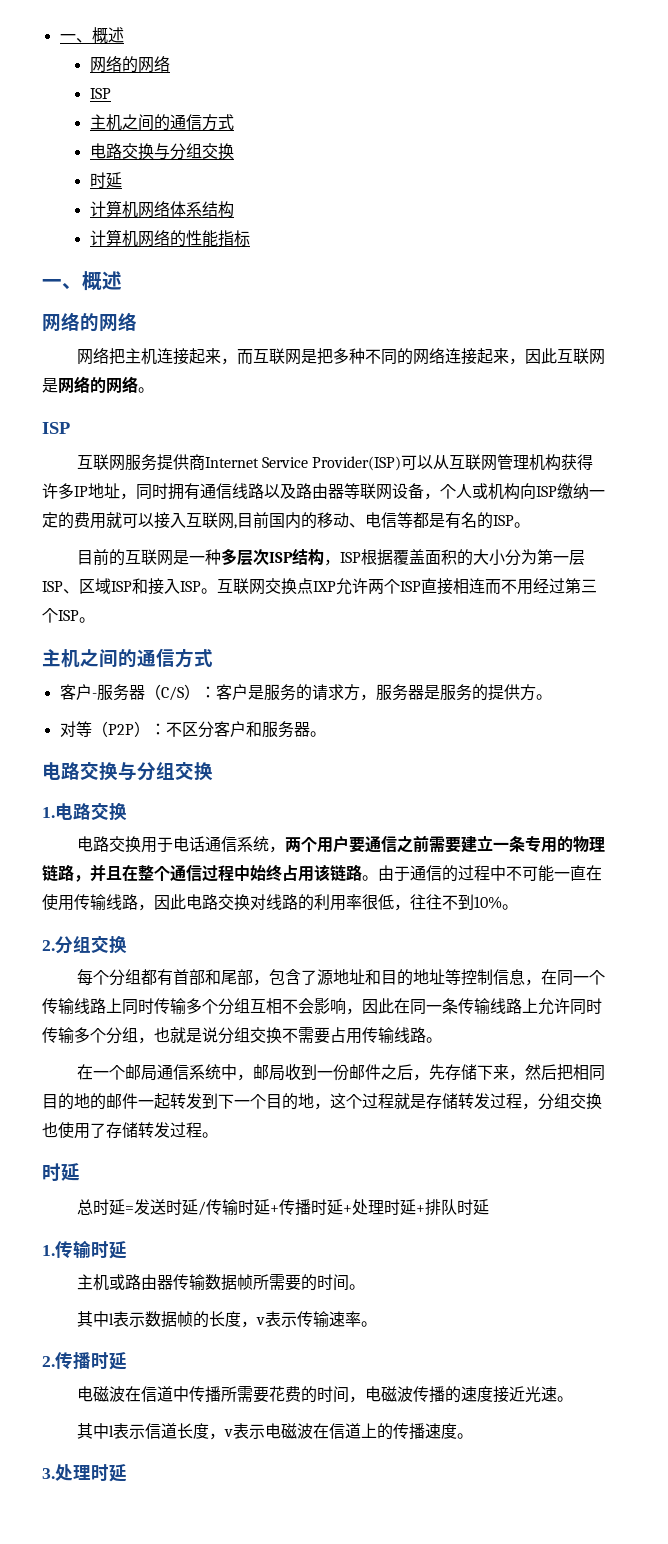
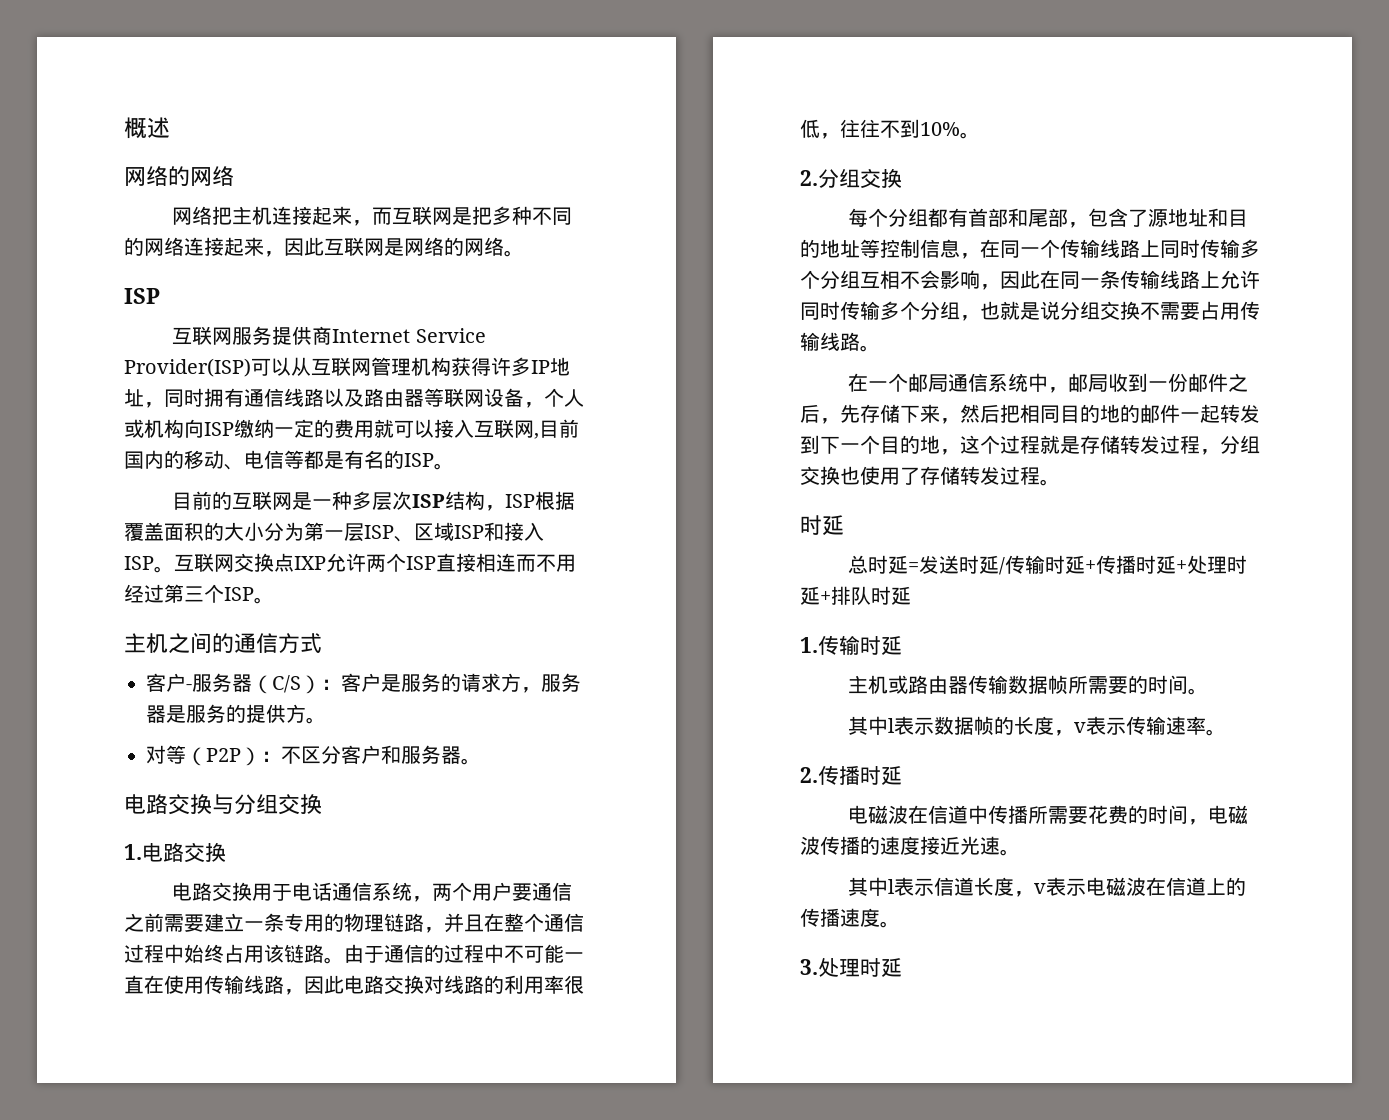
[59,27,124,44] [89,55,170,73] [89,88,111,99] [89,114,234,131] [89,143,234,160] [89,172,122,188] [89,200,234,218] [89,229,250,247] [42,279,82,290] 一、概述 // 网络的网络 // ISP // 主机之间的通信方式 // 电路交换与分组交换 // 时延 // 计算机网络体系结构 // 计算机网络的性能指标 // 一、 -> (124, 128) none

